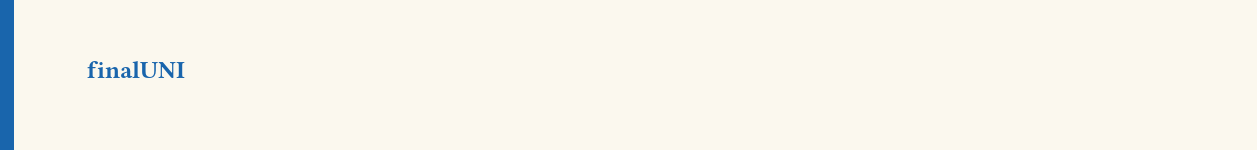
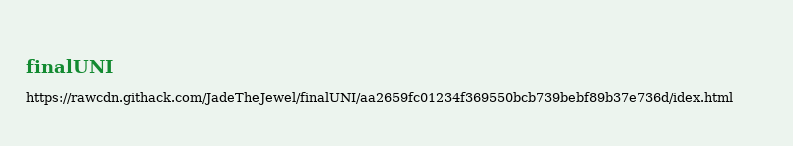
(185, 69) none -> [26,92,733,105] // https://rawcdn.githack.com/JadeTheJewel/finalUNI/aa2659fc01234f369550bcb739bebf89b37e736d/idex.html

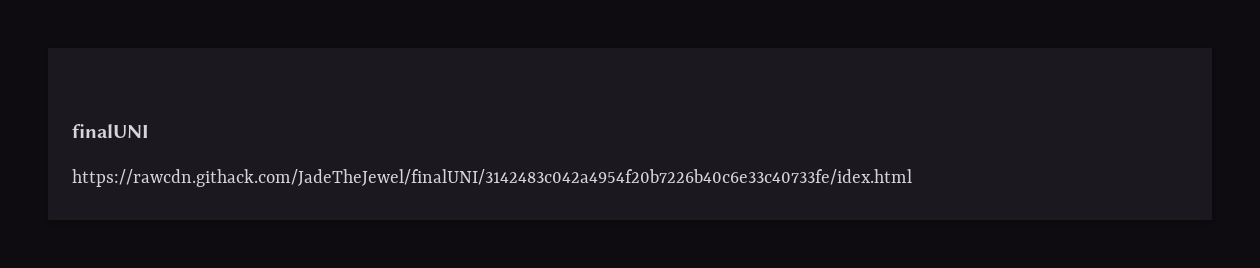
[26,92,733,105] https://rawcdn.githack.com/JadeTheJewel/finalUNI/aa2659fc01234f369550bcb739bebf89b37e736d/idex.html -> [72,169,912,187] https://rawcdn.githack.com/JadeTheJewel/finalUNI/3142483c042a4954f20b7226b40c6e33c40733fe/idex.html

